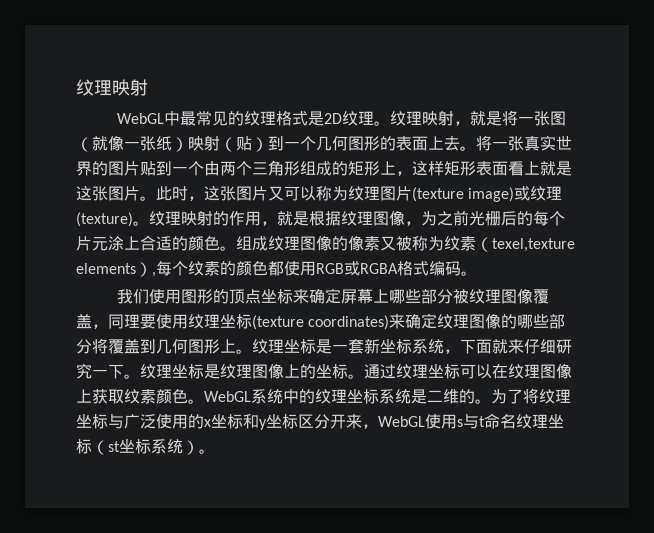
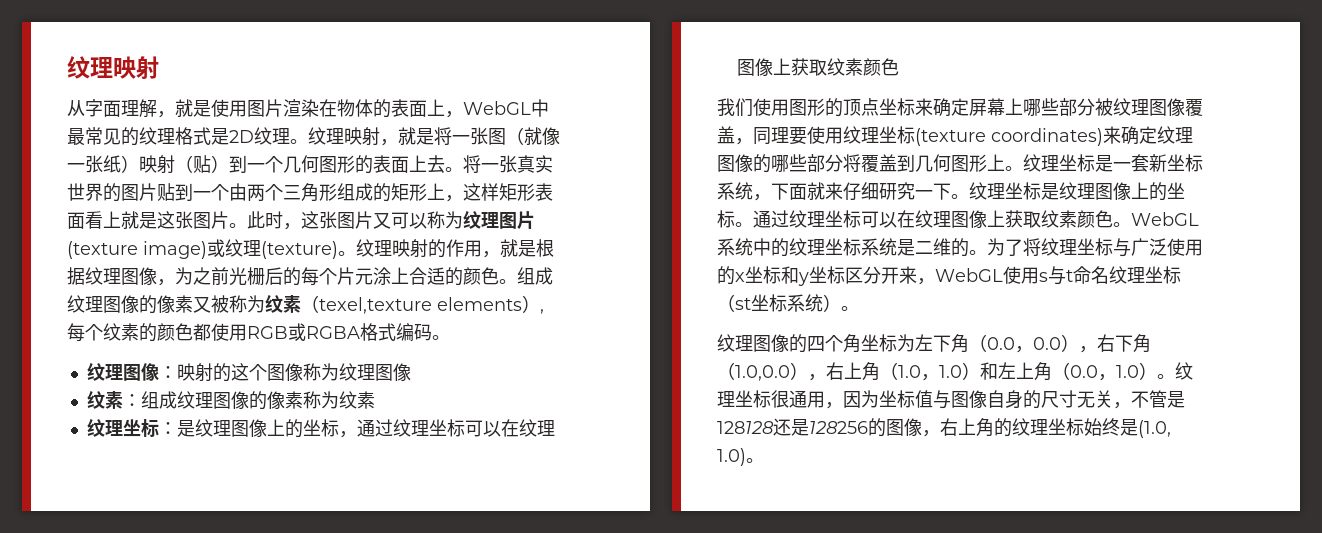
(148, 87) none -> [67,99,463,118] 从字面理解，就是使用图片渲染在物体的表面上，
(477, 273) none -> [86,362,411,382] [86,390,375,410] [86,418,555,438] [736,58,899,76] // 纹理图像：映射的这个图像称为纹理图像 // 纹素：组成纹理图像的像素称为纹素 // 纹理坐标：是纹理图像上的坐标，通过纹理坐标可以在纹理图像上获取纹素颜色
(215, 451) none -> [717,334,1151,353] [717,362,1193,381] [717,390,1185,409] [717,418,1171,438] [717,448,764,466] // 纹理图像的四个角坐标为左下角（0.0，0.0），右下角（1.0,0.0），右上角（1.0，1.0）和左上角（0.0，1.0）。纹理坐标很通用，因为坐标值与图像自身的尺寸无关，不管是128128还是128256的图像，右上角的纹理坐标始终是(1.0, 1.0)。

